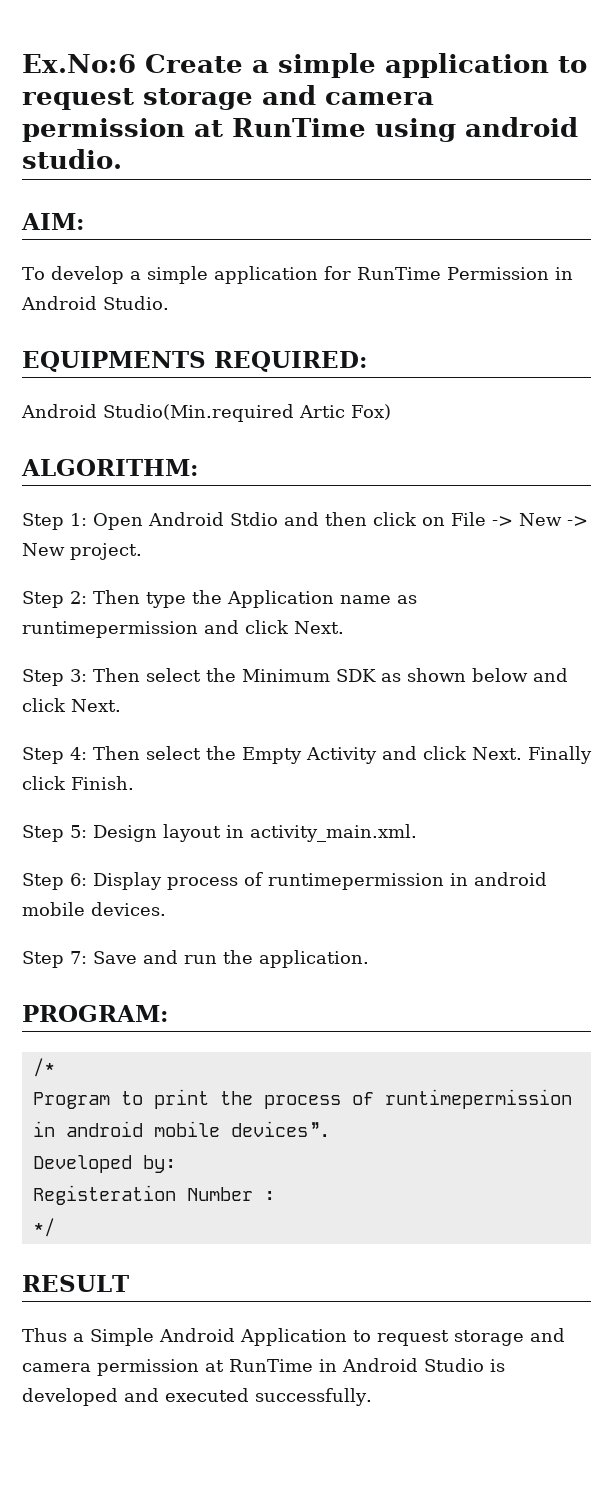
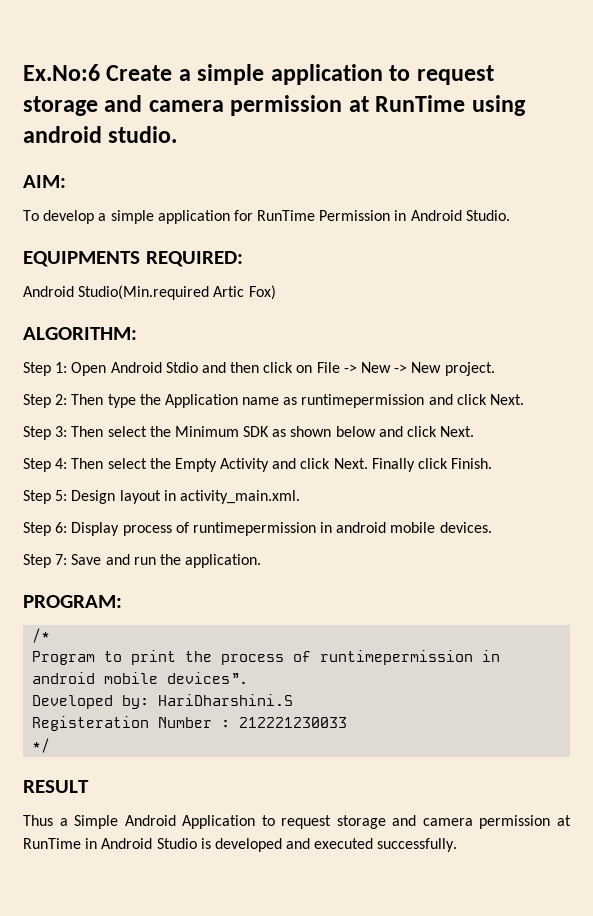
(176, 1164) none -> [158,694,294,706] HariDharshini.S
(275, 1196) none -> [239,717,348,728] 212221230033

